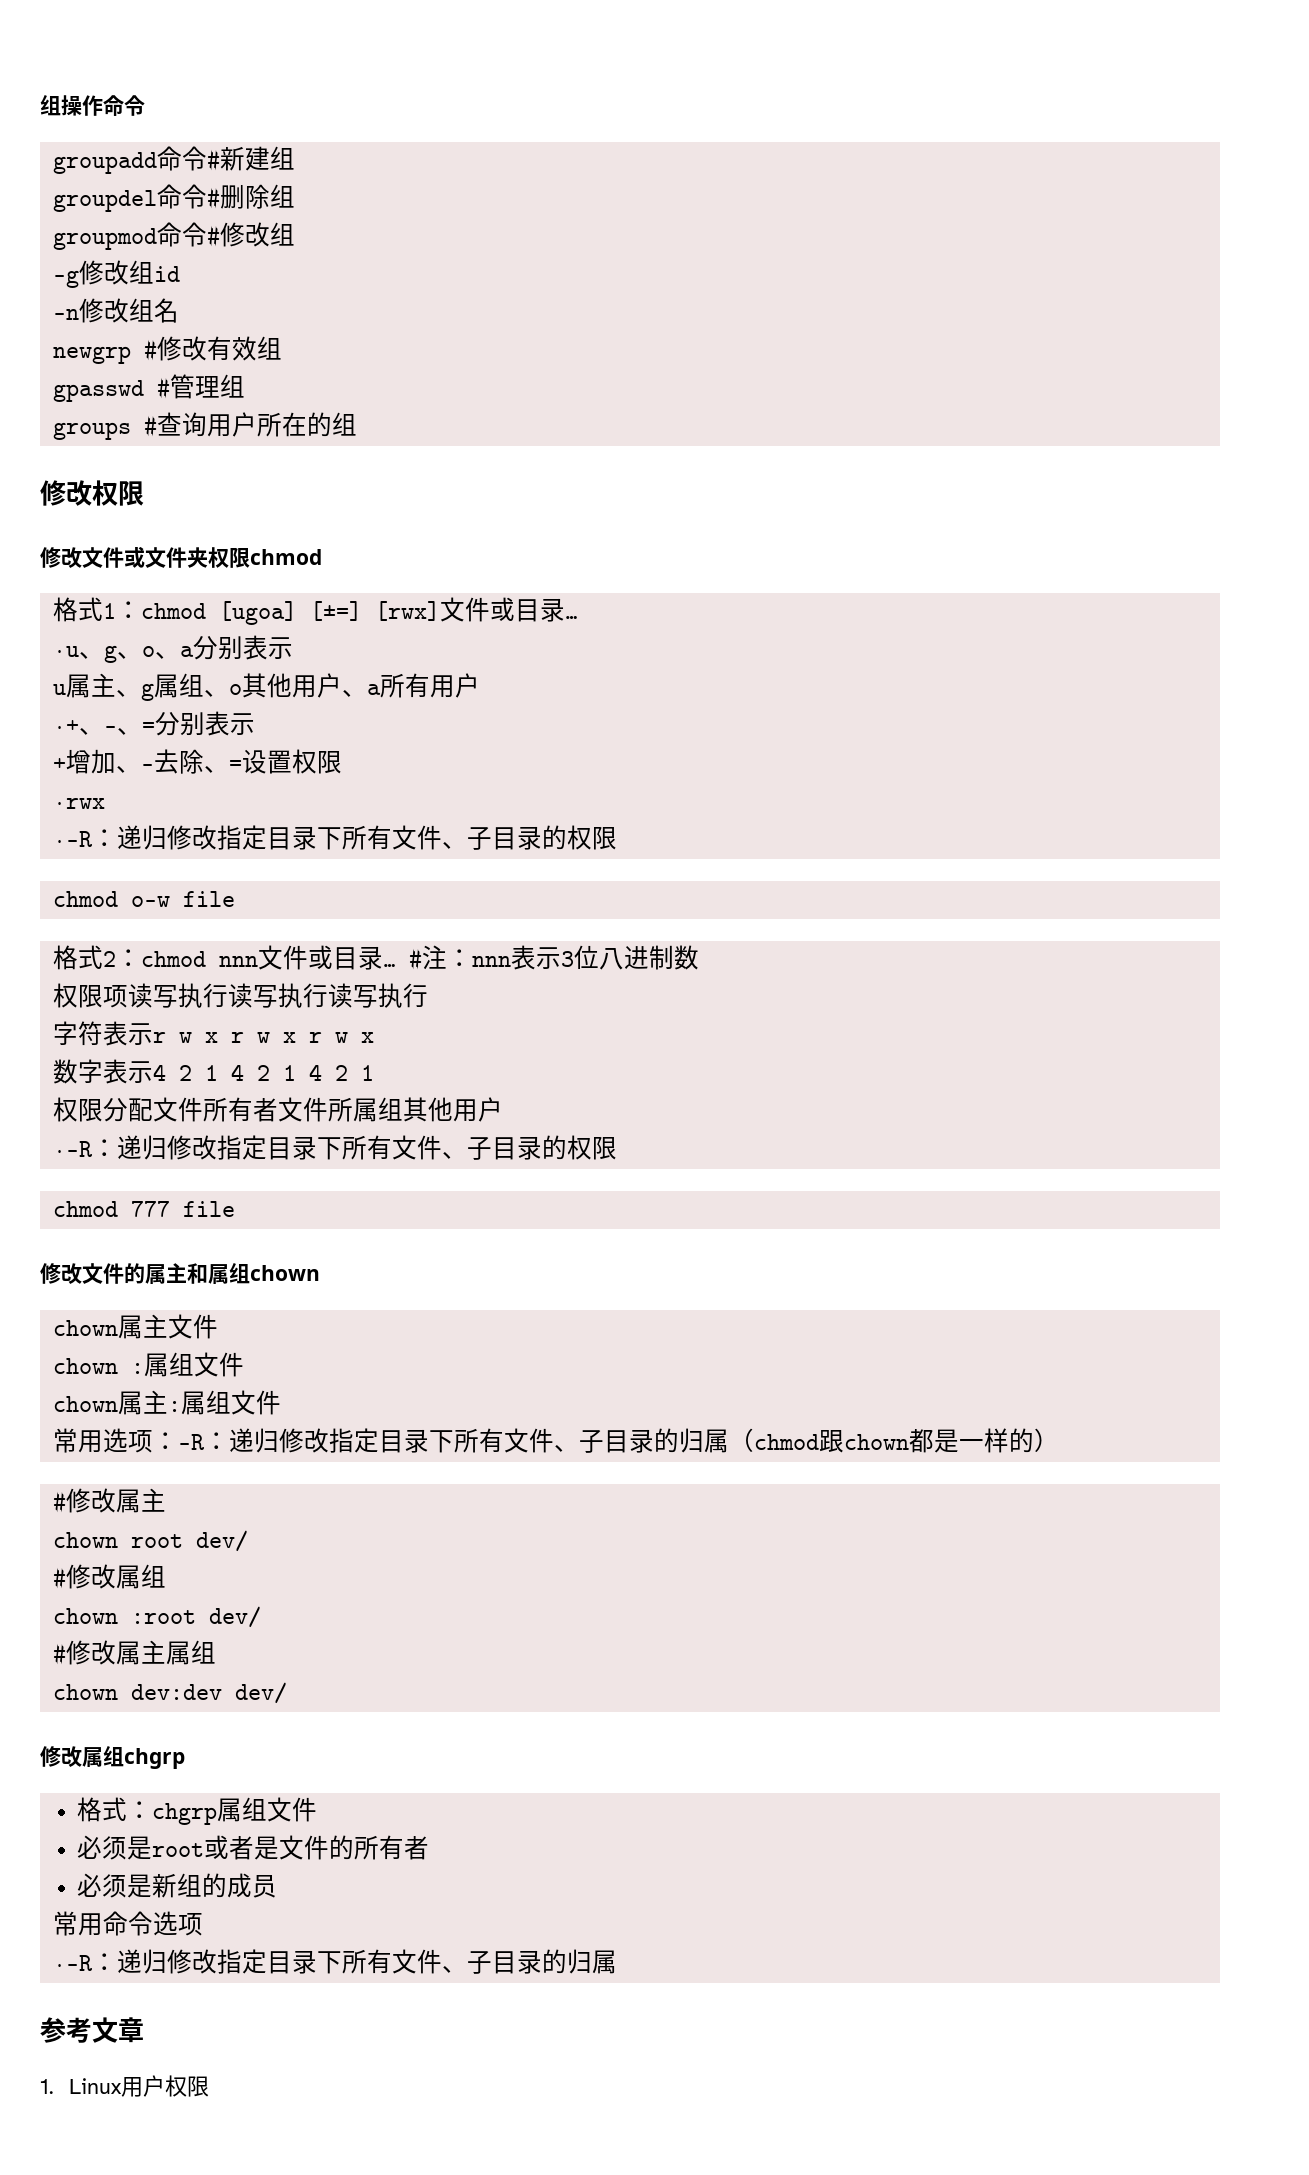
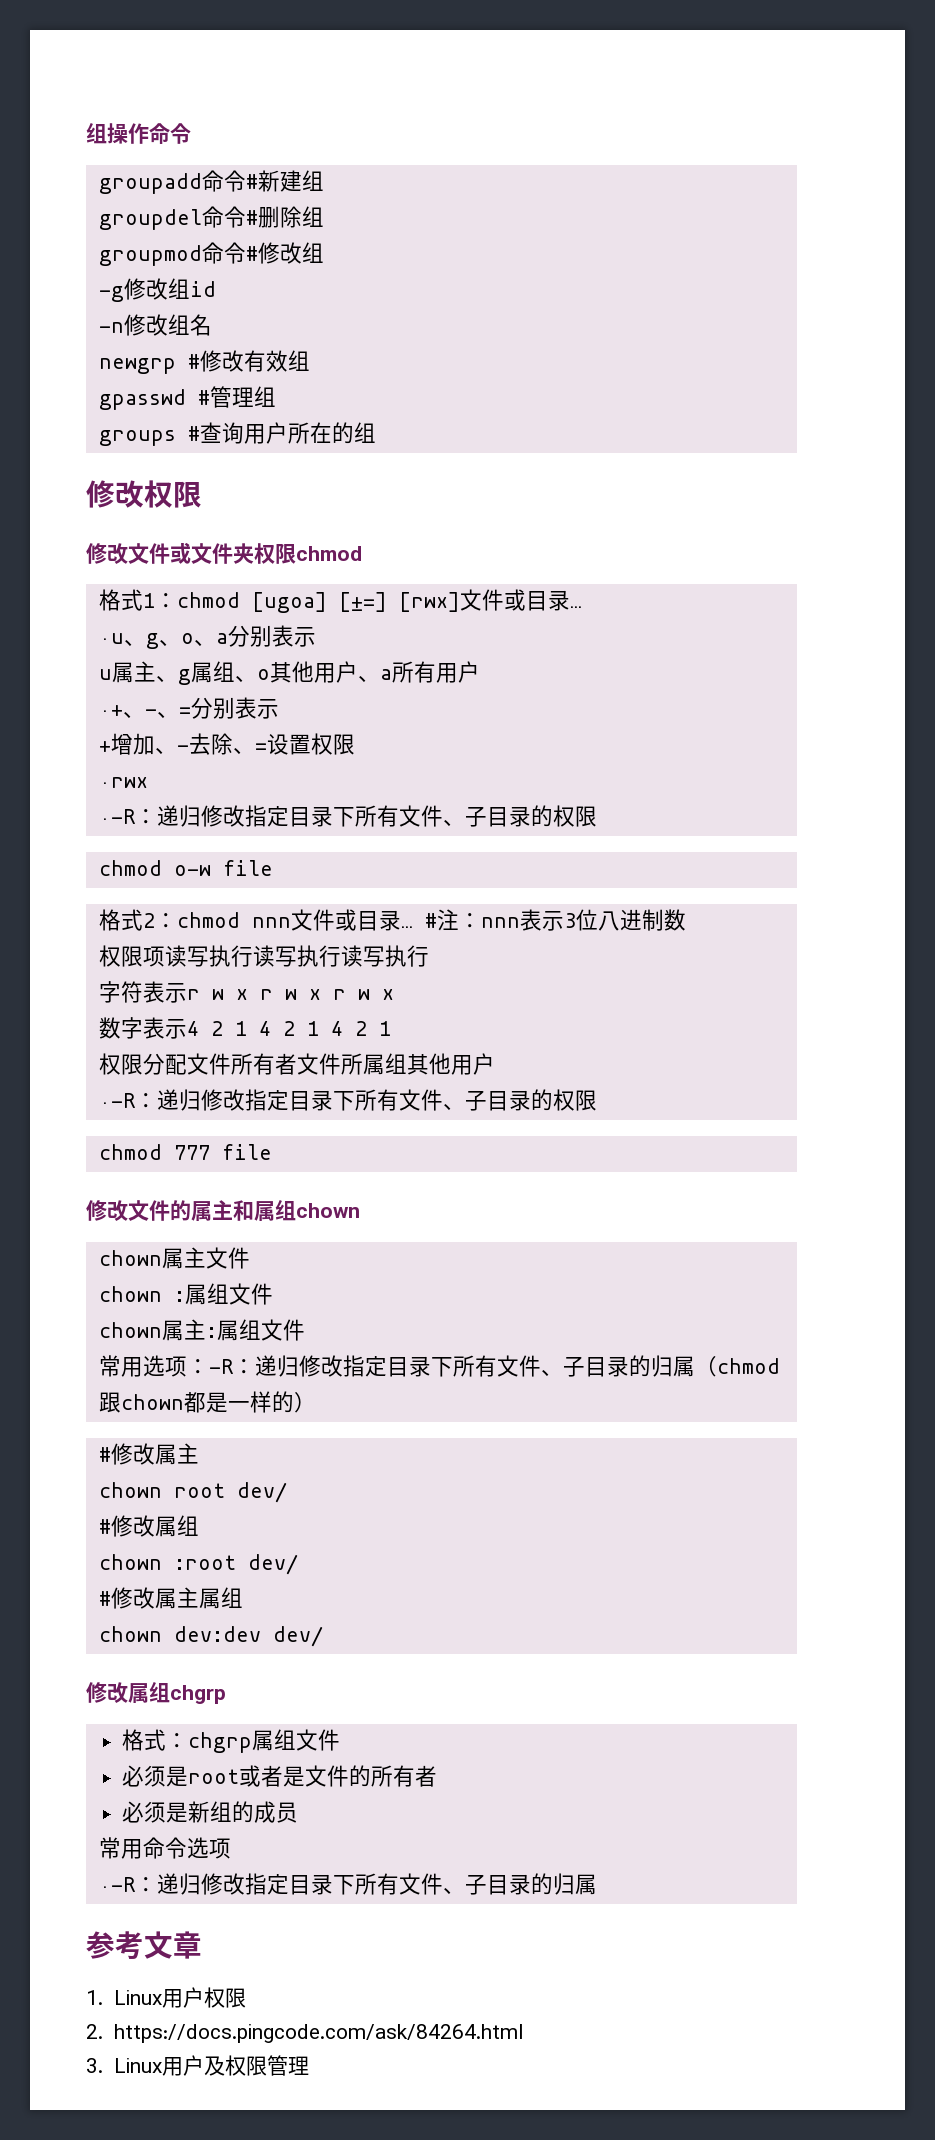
(209, 2086) none -> [86,2024,524,2043] [86,2055,309,2076] // 2. https://docs.pingcode.com/ask/84264.html // 3. Linux用户及权限管理

